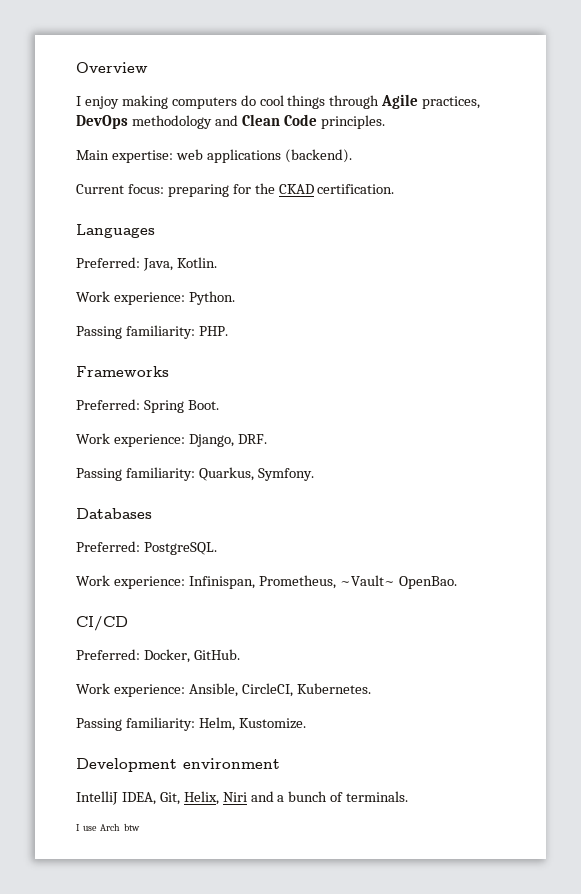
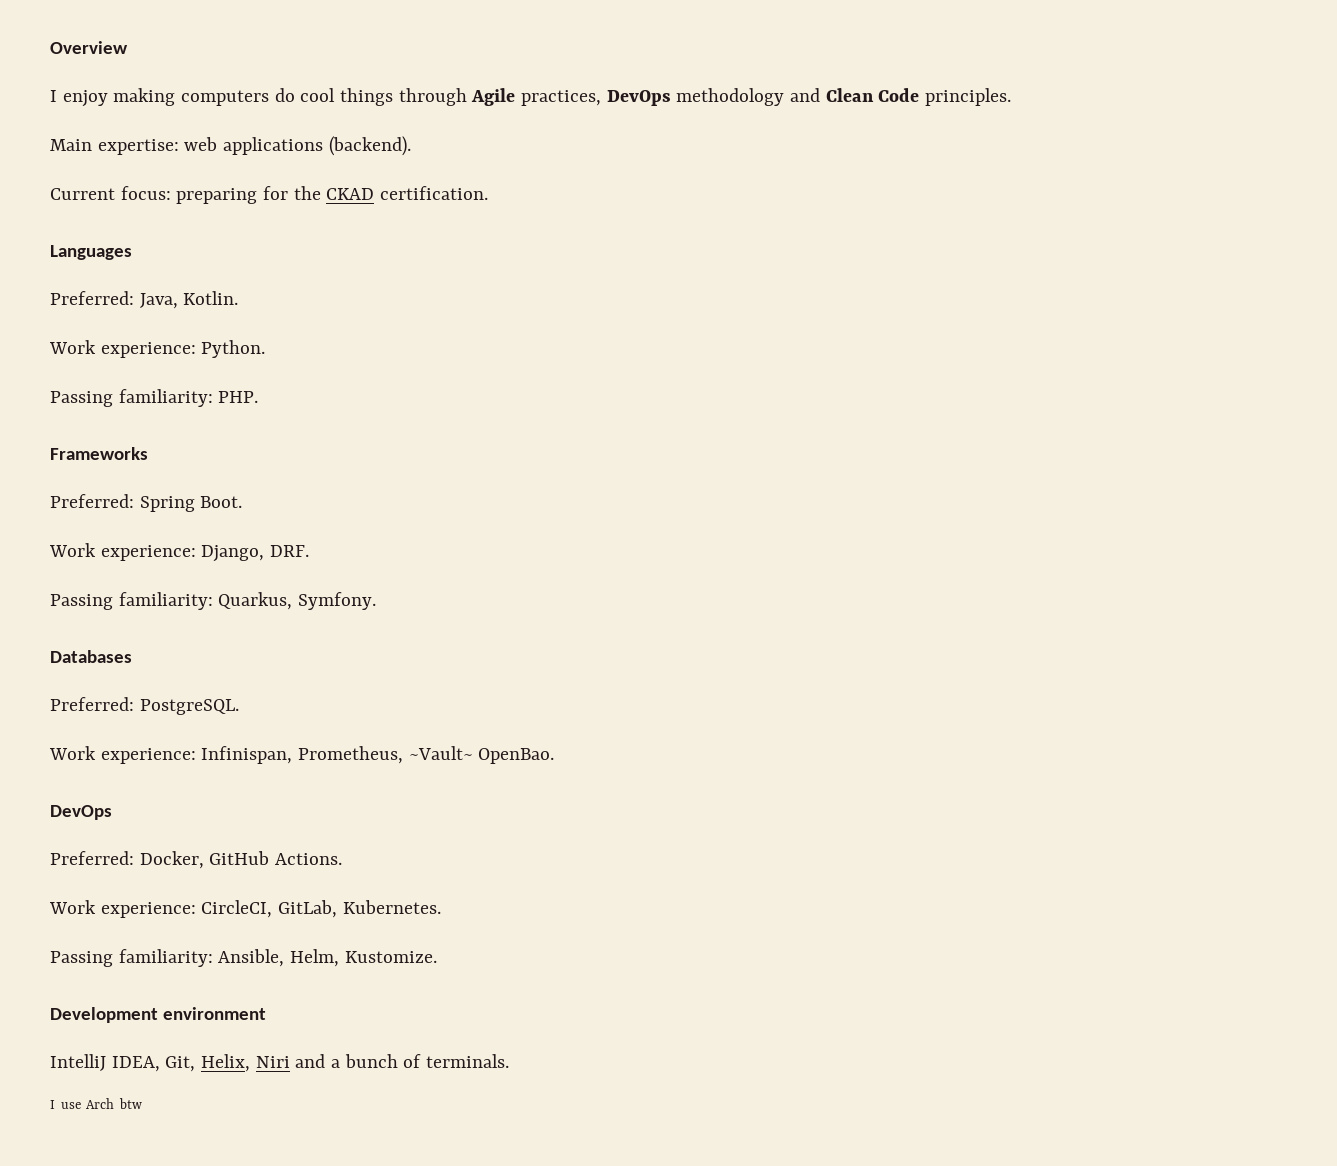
[76,616,128,631] CI/CD -> [50,805,112,820] DevOps
[193,649,240,660] [76,683,293,697] GitHub. // Work experience: Ansible, CircleCI, -> [209,851,343,865] [49,900,338,918] GitHub Actions. // Work experience: CircleCI, GitLab,
(195, 724) none -> [218,949,285,967] Ansible,

